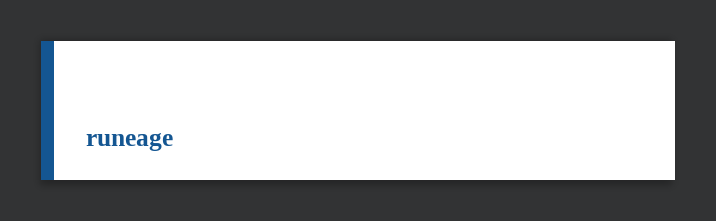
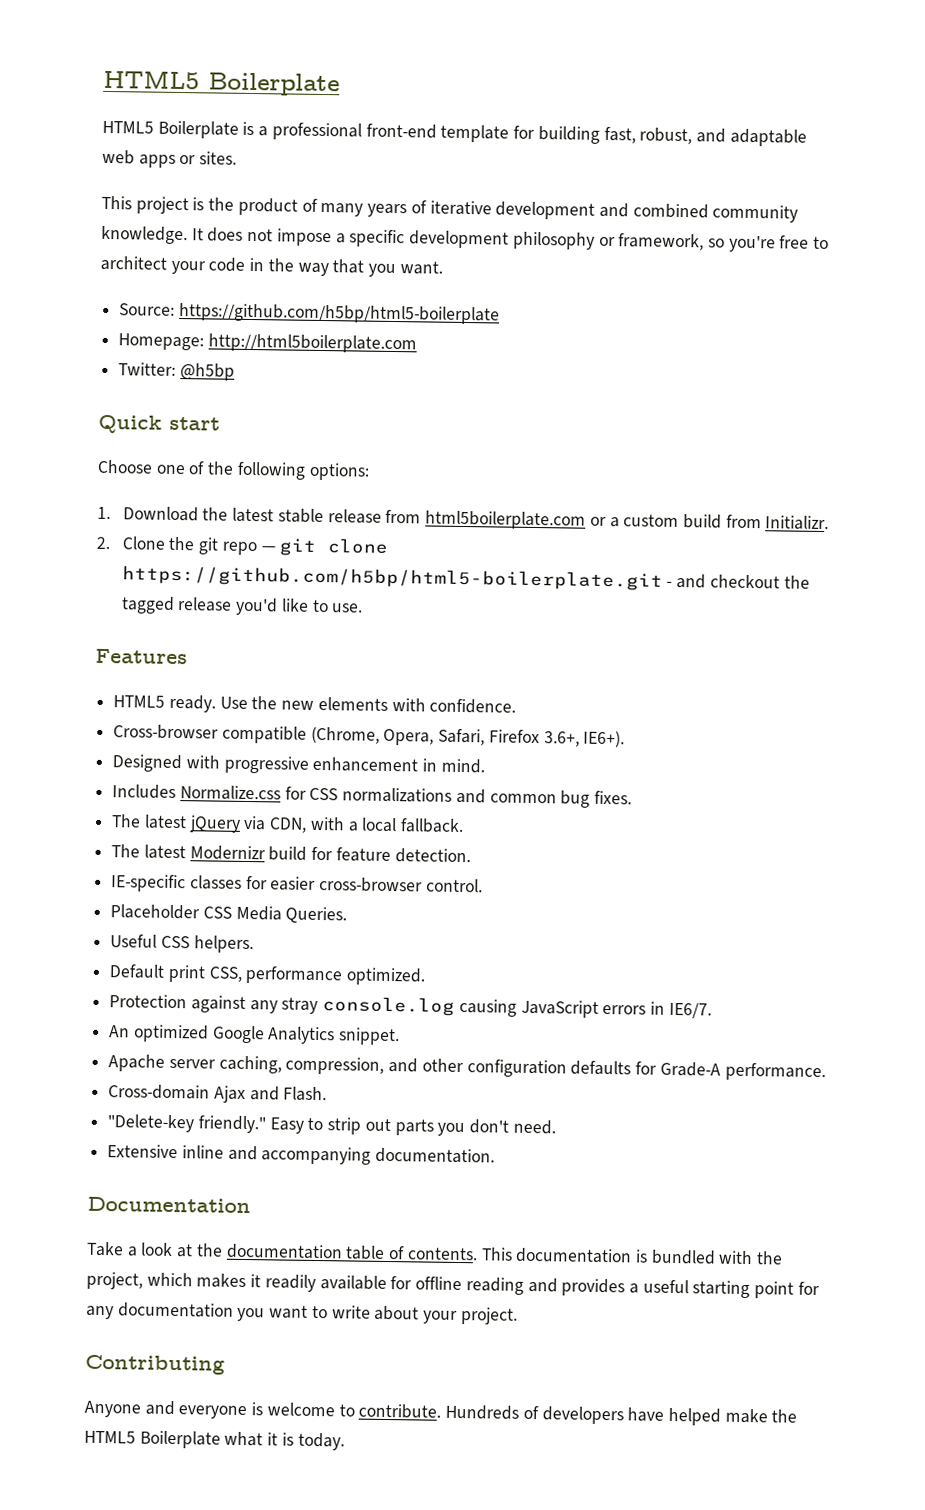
[86,132,173,151] runeage -> [103,69,340,97] [102,120,807,147] [102,149,238,168] [101,195,799,223] [101,225,830,253] [100,255,443,278] [119,302,500,325] [118,333,417,354] [118,362,235,381] [98,414,220,434] [97,459,370,481] [97,506,830,531] [96,536,390,556] [121,565,810,591] [120,596,364,616] [95,648,188,665] [113,694,517,714] [113,724,626,748] [112,754,485,774] [112,784,633,808] [111,814,465,834] [111,844,471,864] [111,874,483,893] [110,904,348,924] [110,934,254,954] [109,964,427,986] [109,994,712,1019] [109,1024,401,1046] [108,1054,826,1082] [108,1084,328,1103] [107,1114,556,1137] [107,1144,496,1165] [87,1196,251,1214] [86,1241,784,1265] [86,1271,820,1299] [86,1302,518,1325] [85,1354,225,1375] [84,1400,798,1426] [84,1430,345,1451] HTML5 Boilerplate // HTML5 Boilerplate is a professional front-end template for building fast, robust, and adaptable web apps or sites. // This project is the product of many years of iterative development and combined community knowledge. It does not impose a specific development philosophy or framework, so you're free to architect your code in the way that you want. // Source: https://github.com/h5bp/html5-boilerplate // Homepage: http://html5boilerplate.com // Twitter: @h5bp // Quick start // Choose one of the following options: // 1. Download the latest stable release from html5boilerplate.com or a custom build from Initializr. // 2. Clone the git repo — git clone https://github.com/h5bp/html5-boilerplate.git - and checkout the tagged release you'd like to use. // Features // HTML5 ready. Use the new elements with confidence. // Cross-browser compatible (Chrome, Opera, Safari, Firefox 3.6+, IE6+). // Designed with progressive enhancement in mind. // Includes Normalize.css for CSS normalizations and common bug fixes. // The latest jQuery via CDN, with a local fallback. // The latest Modernizr build for feature detection. // IE-specific classes for easier cross-browser control. // Placeholder CSS Media Queries. // Useful CSS helpers. // Default print CSS, performance optimized. // Protection against any stray console.log causing JavaScript errors in IE6/7. // An optimized Google Analytics snippet. // Apache server caching, compression, and other configuration defaults for Grade-A performance. // Cross-domain Ajax and Flash. // "Delete-key friendly." Easy to strip out parts you don't need. // Extensive inline and accompanying documentation. // Documentation // Take a look at the documentation table of contents. This documentation is bundled with the project, which makes it readily available for offline reading and provides a useful starting point for any documentation you want to write about your project. // Contributing // Anyone and everyone is welcome to contribute. Hundreds of developers have helped make the HTML5 Boilerplate what it is today.

